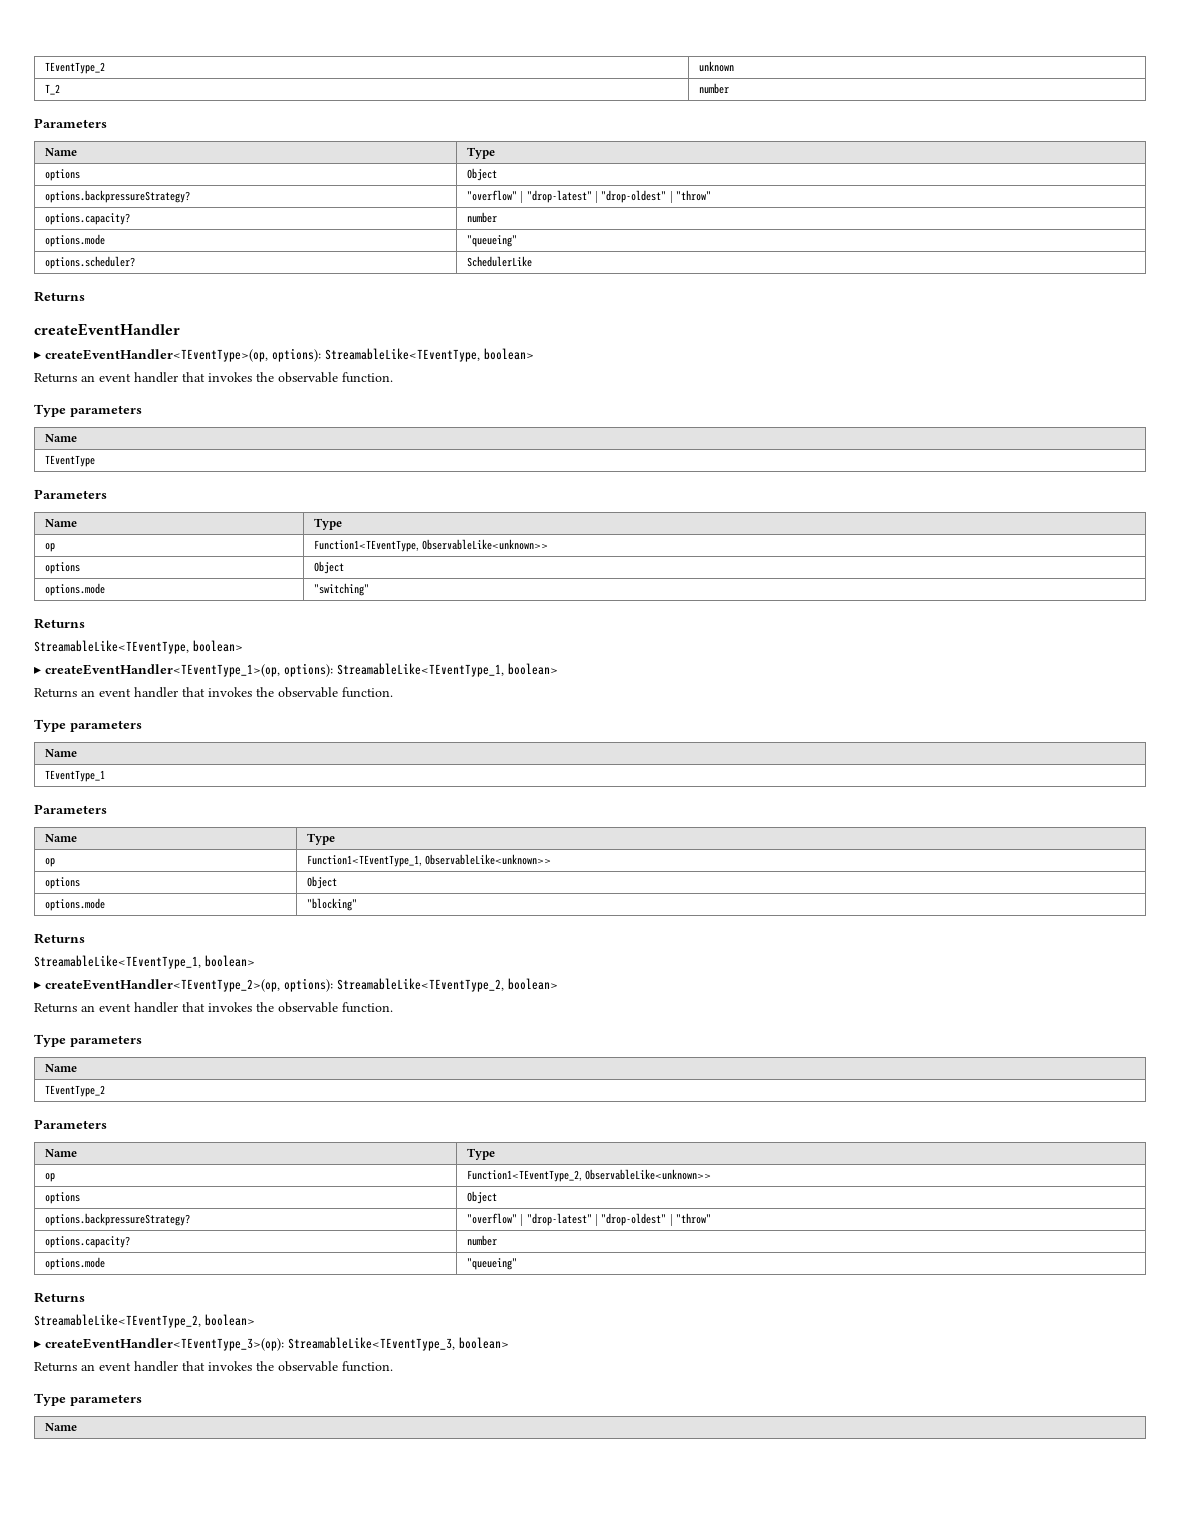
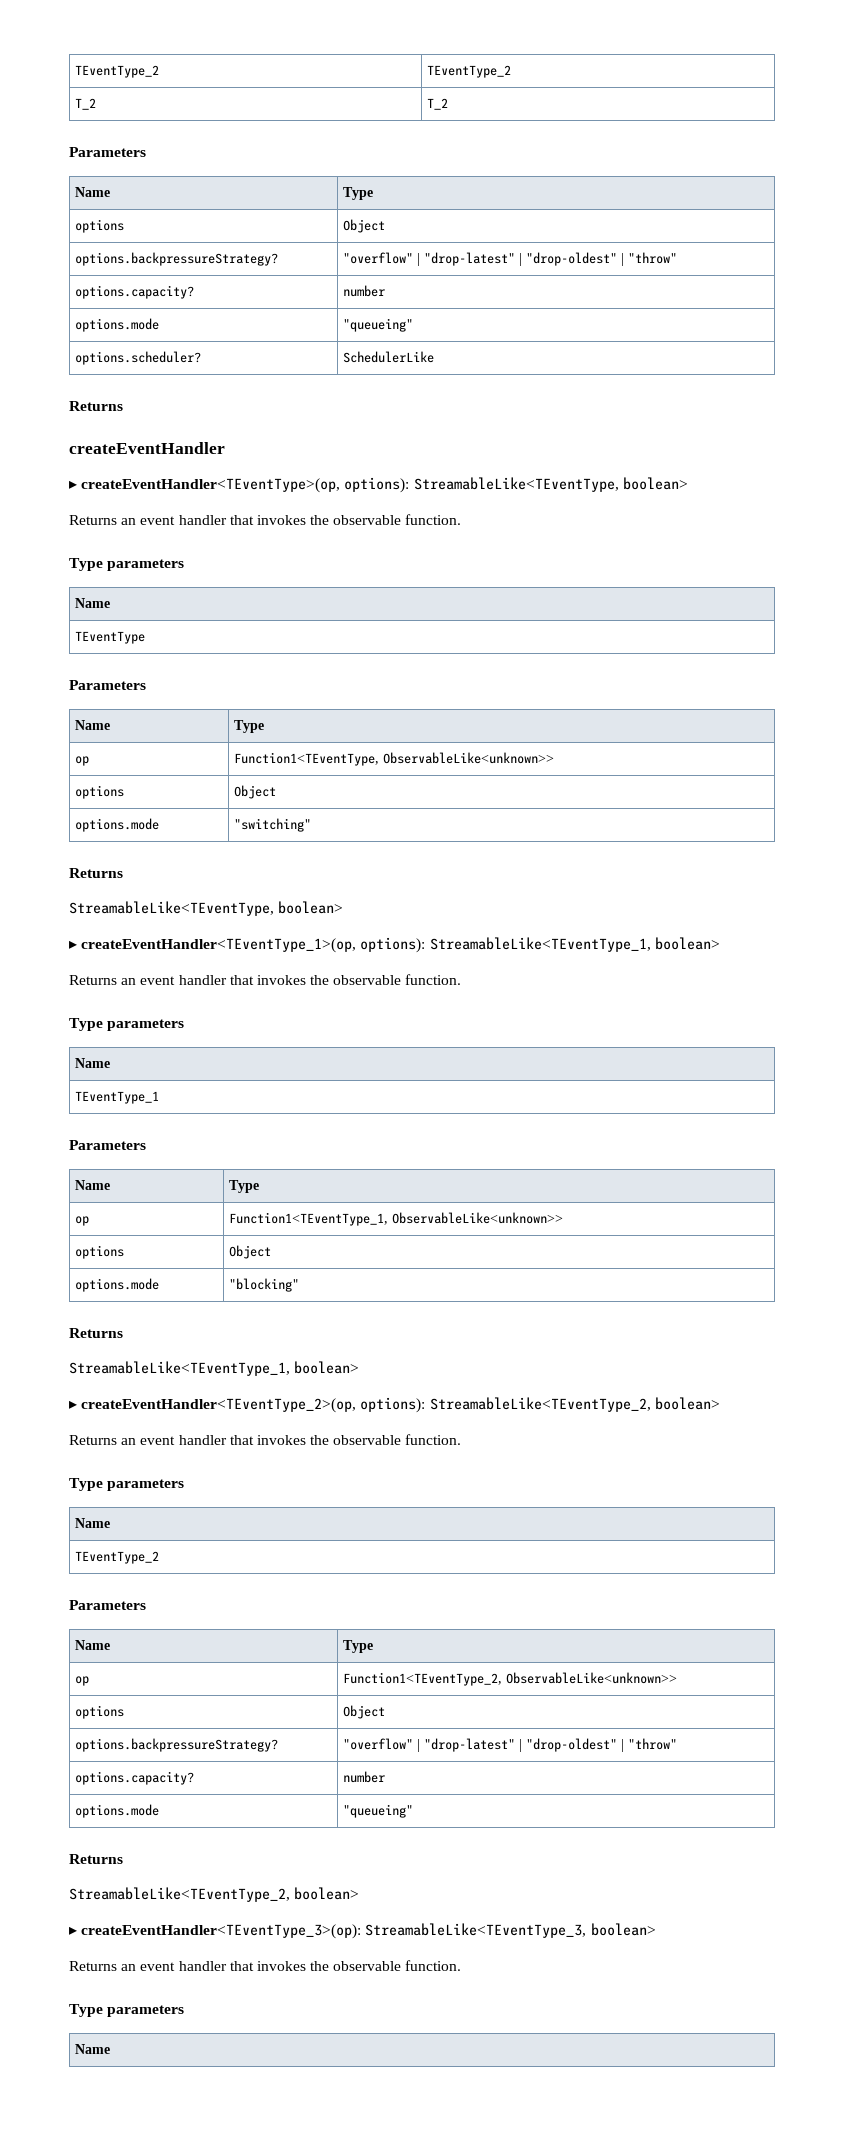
[698,61,734,72] unknown -> [427,65,512,78] TEventType_2
[698,83,729,94] number -> [427,98,449,110] T_2

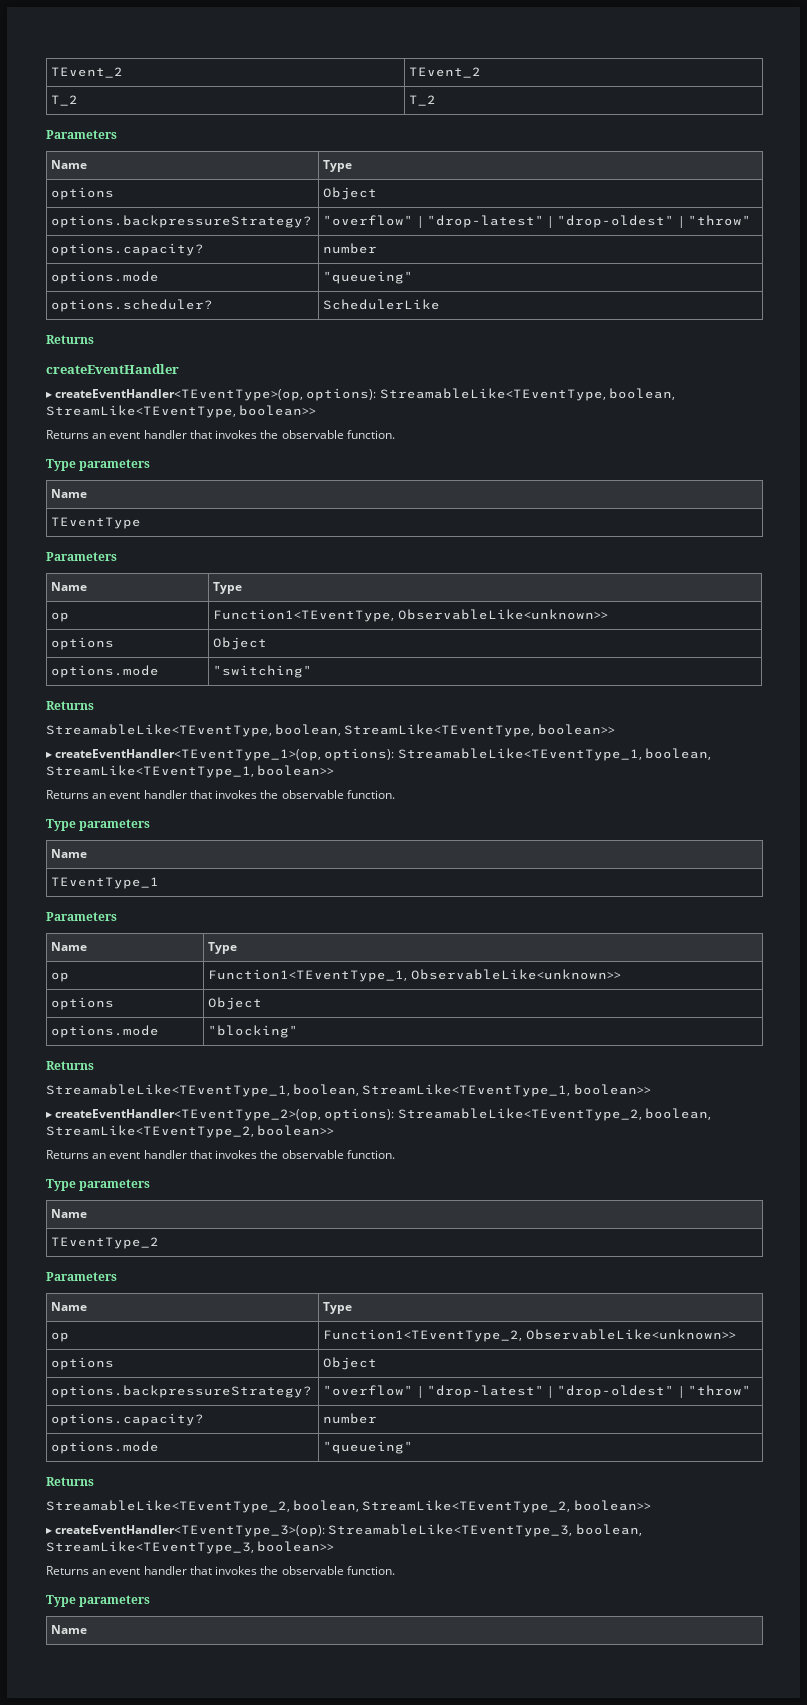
[75,65,160,78] [427,65,512,78] TEventType_2 | TEventType_2 -> [51,67,124,78] [409,67,482,78] TEvent_2 | TEvent_2
[622,477,688,490] boolean> -> [608,388,675,400] [46,405,317,418] boolean, StreamLike<TEventType, boolean>>
[278,901,344,914] boolean> -> [275,724,615,737] boolean, StreamLike<TEventType, boolean>>
[654,937,720,950] boolean> -> [644,748,711,760] [46,765,335,778] boolean, StreamLike<TEventType_1, boolean>>
[294,1361,360,1374] boolean> -> [293,1084,651,1097] boolean, StreamLike<TEventType_1, boolean>>
[654,1397,720,1410] boolean> -> [644,1108,711,1120] [46,1125,335,1138] boolean, StreamLike<TEventType_2, boolean>>
[294,1887,360,1900] boolean> -> [293,1500,651,1513] boolean, StreamLike<TEventType_2, boolean>>
[590,1923,656,1936] boolean> -> [575,1524,642,1536] [46,1541,335,1554] boolean, StreamLike<TEventType_3, boolean>>

